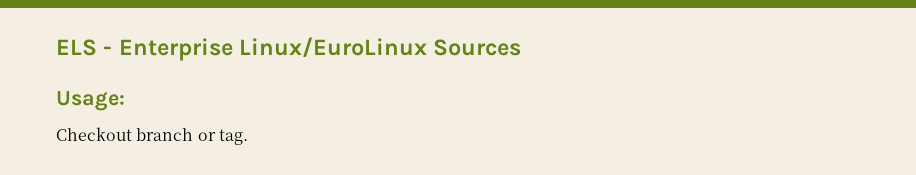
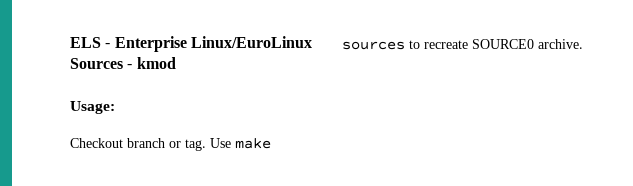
(522, 47) none -> [127,57,176,69] - kmod
(248, 137) none -> [210,138,271,149] [342,39,583,50] Use make sources to recreate SOURCE0 archive.

